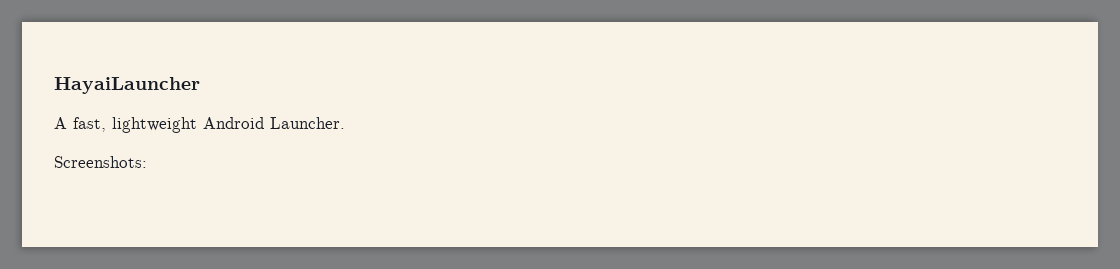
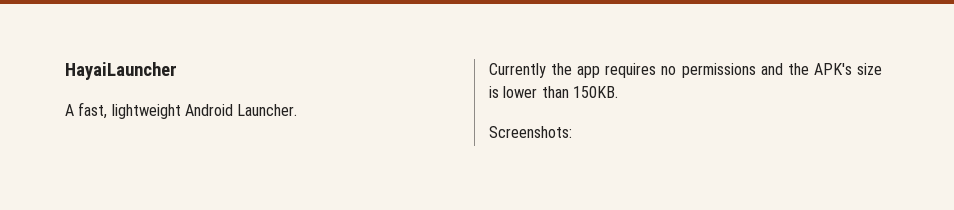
(345, 123) none -> [489,63,882,78] [489,86,618,98] // Currently the app requires no permissions and the APK's size is lower than 150KB.

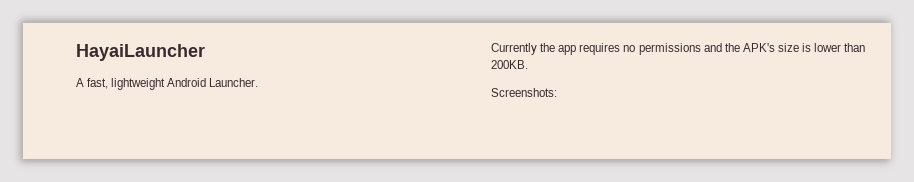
[572,86,618,98] 150KB. -> [491,60,528,69] 200KB.

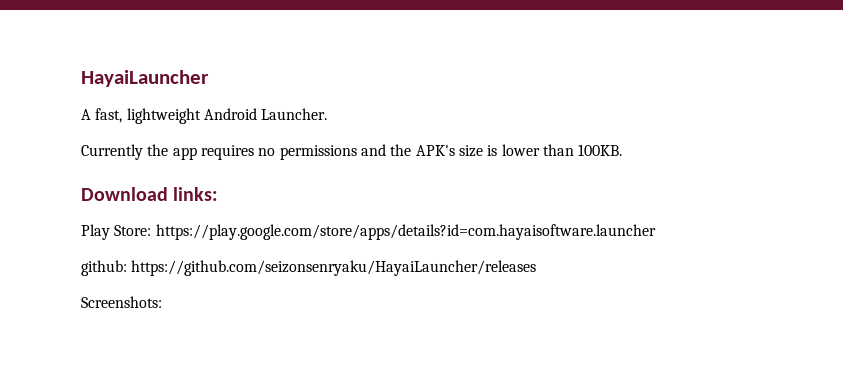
[491,60,528,69] 200KB. -> [578,144,623,156] [81,187,219,201] [81,224,656,240] [81,260,537,276] 100KB. // Download links: // Play Store: https://play.google.com/store/apps/details?id=com.hayaisoftware.launcher // github: https://github.com/seizonsenryaku/HayaiLauncher/releases

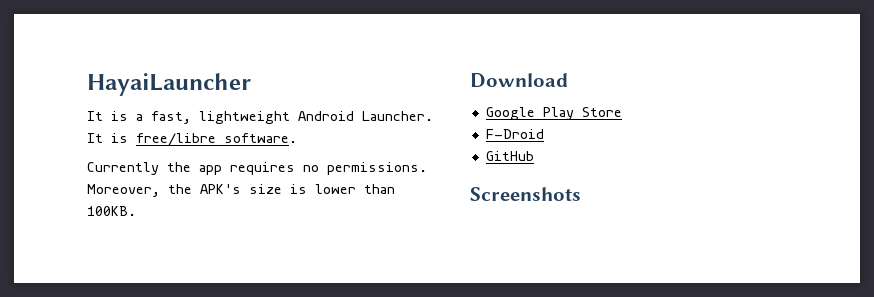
[81,109,91,120] A -> [87,111,143,121] It is a
(328, 114) none -> [87,133,297,146] It is free/libre software.
[279,144,386,160] permissions and -> [327,162,427,175] [87,184,160,197] permissions. Moreover,
[173,187,219,201] [81,224,656,240] [81,260,537,276] [81,296,162,308] links: // Play Store: https://play.google.com/store/apps/details?id=com.hayaisoftware.launcher // github: https://github.com/seizonsenryaku/HayaiLauncher/releases // Screenshots: -> [485,107,622,120] [485,129,544,139] [485,151,534,161] [470,187,581,201] // Google Play Store // F-Droid // GitHub // Screenshots

